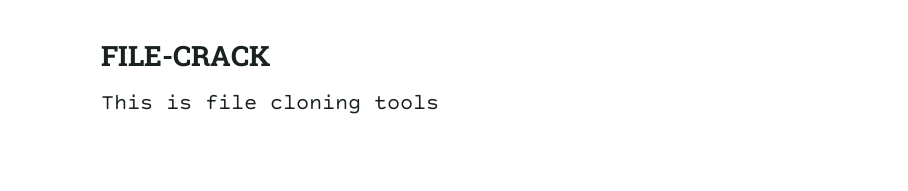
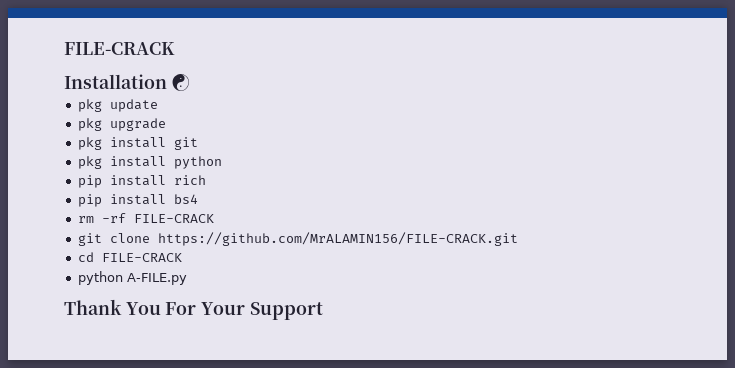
[101,45,270,67] [101,94,439,114] FILE-CRACK // This is file cloning tools -> [64,42,175,55] [64,74,190,91] [77,99,158,112] [77,118,166,131] [77,137,198,150] [77,156,222,169] [77,175,206,188] [77,194,198,207] [77,213,214,223] [77,232,518,246] [77,252,182,262] [77,271,187,285] [64,299,323,320] FILE-CRACK // Installation ☯ // pkg update // pkg upgrade // pkg install git // pkg install python // pip install rich // pip install bs4 // rm -rf FILE-CRACK // git clone https://github.com/MrALAMIN156/FILE-CRACK.git // cd FILE-CRACK // python A-FILE.py // Thank You For Your Support

